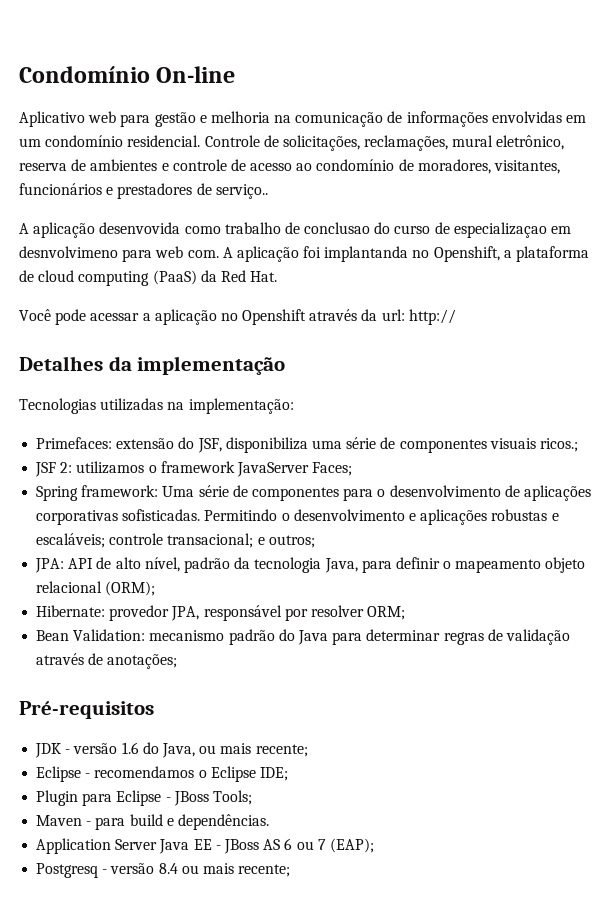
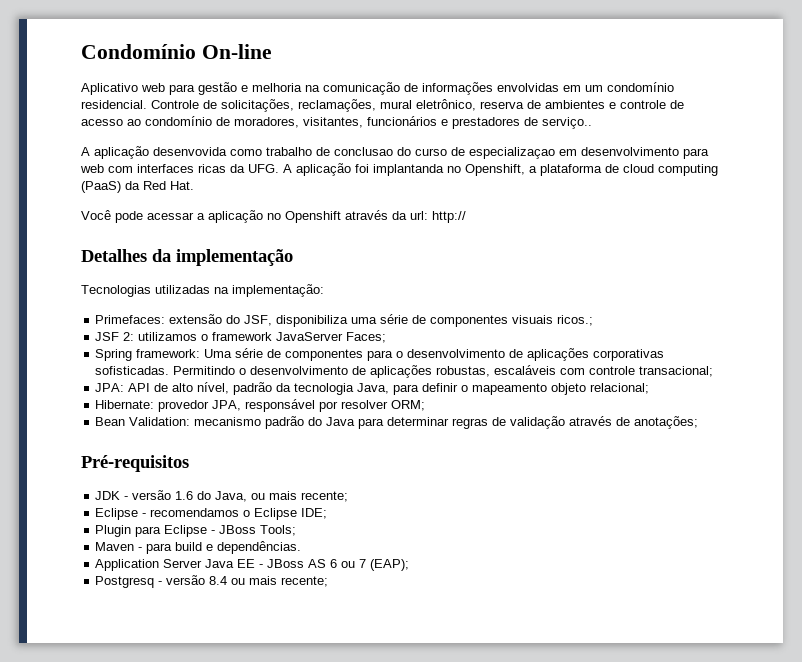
[19,246,118,258] desnvolvimeno -> [581,147,679,156] desenvolvimento
[187,250,219,258] com. -> [108,164,279,173] com interfaces ricas da UFG.
[408,509,559,525] [36,533,106,548] e aplicações robustas e escaláveis; -> [352,365,586,378] de aplicações robustas, escaláveis com
[257,535,315,548] e outros; -> (714, 371) none
[36,581,156,596] relacional (ORM); -> [590,383,650,394] relacional;

